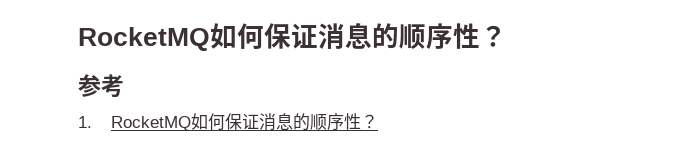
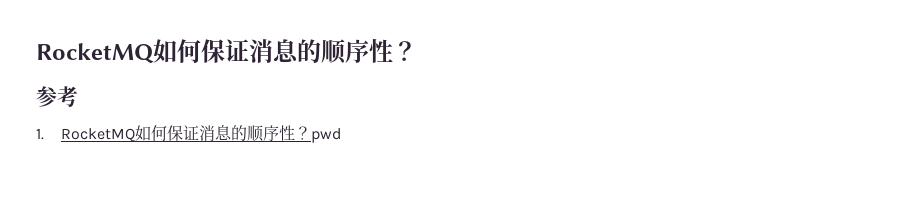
(378, 121) none -> [310,128,341,143] pwd

